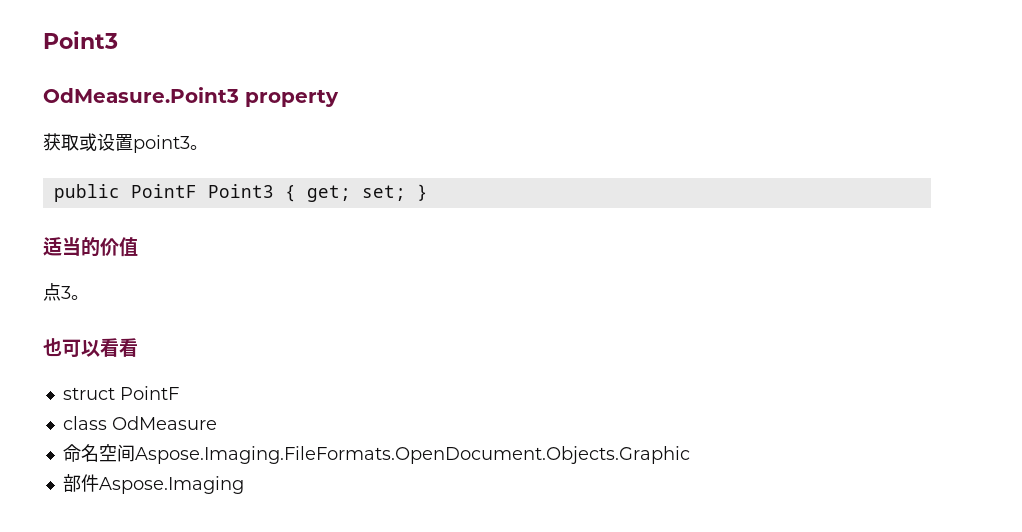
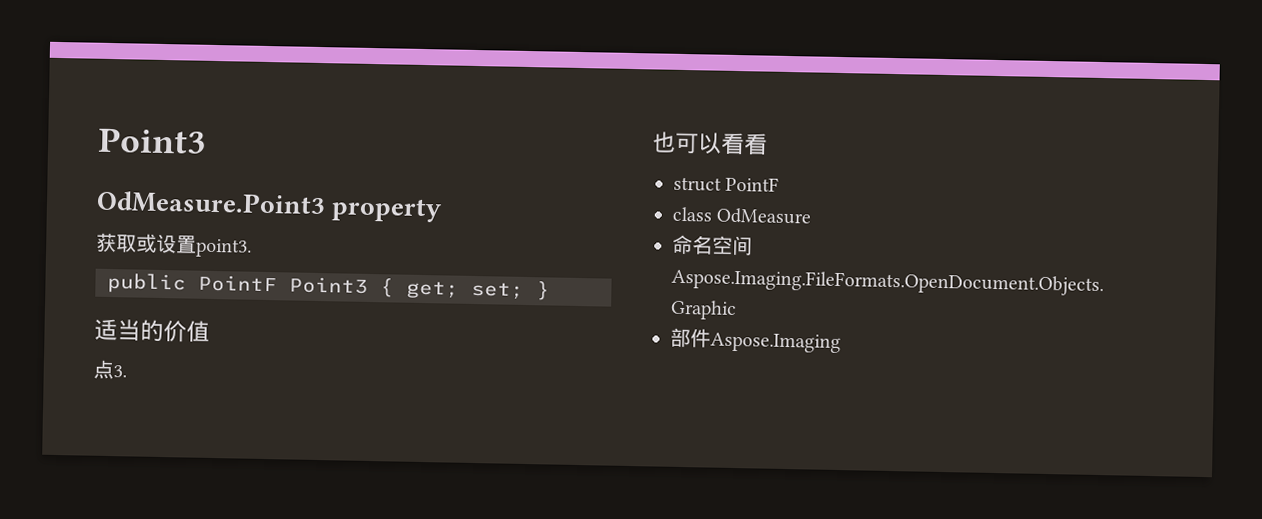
[133,135,208,153] point3。 -> [195,238,252,258] point3.
[61,286,89,300] 3。 -> [113,365,127,378] 3.

